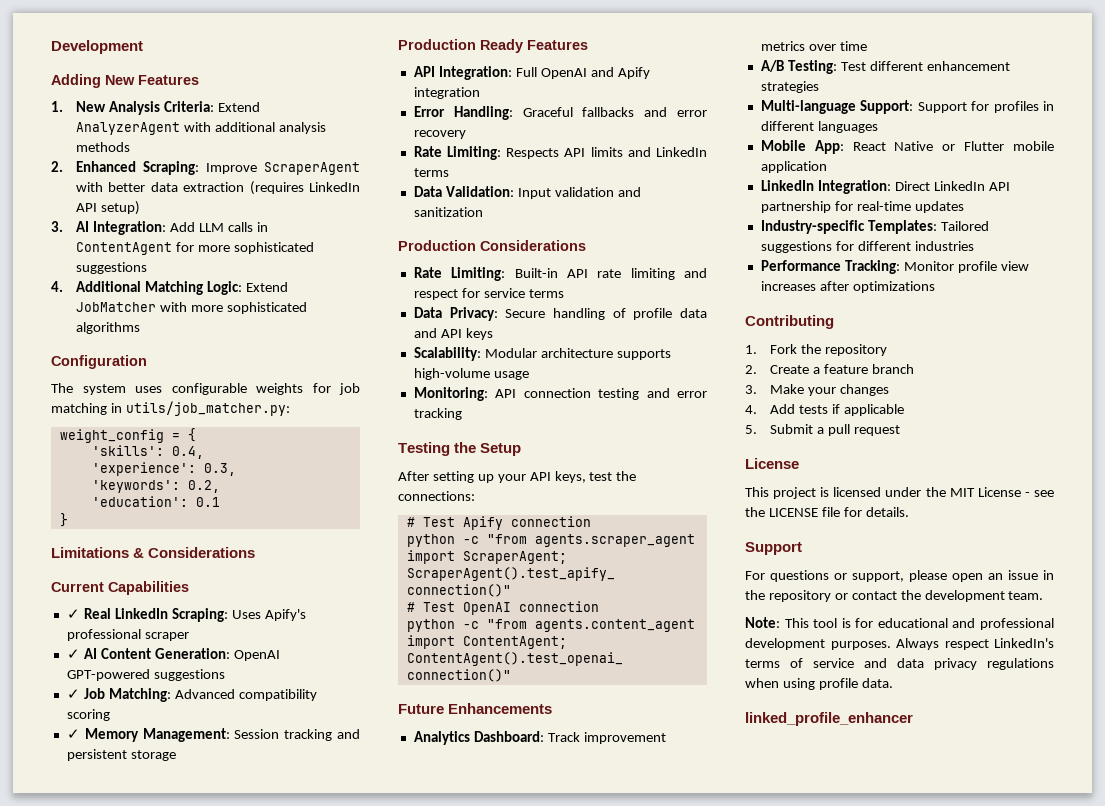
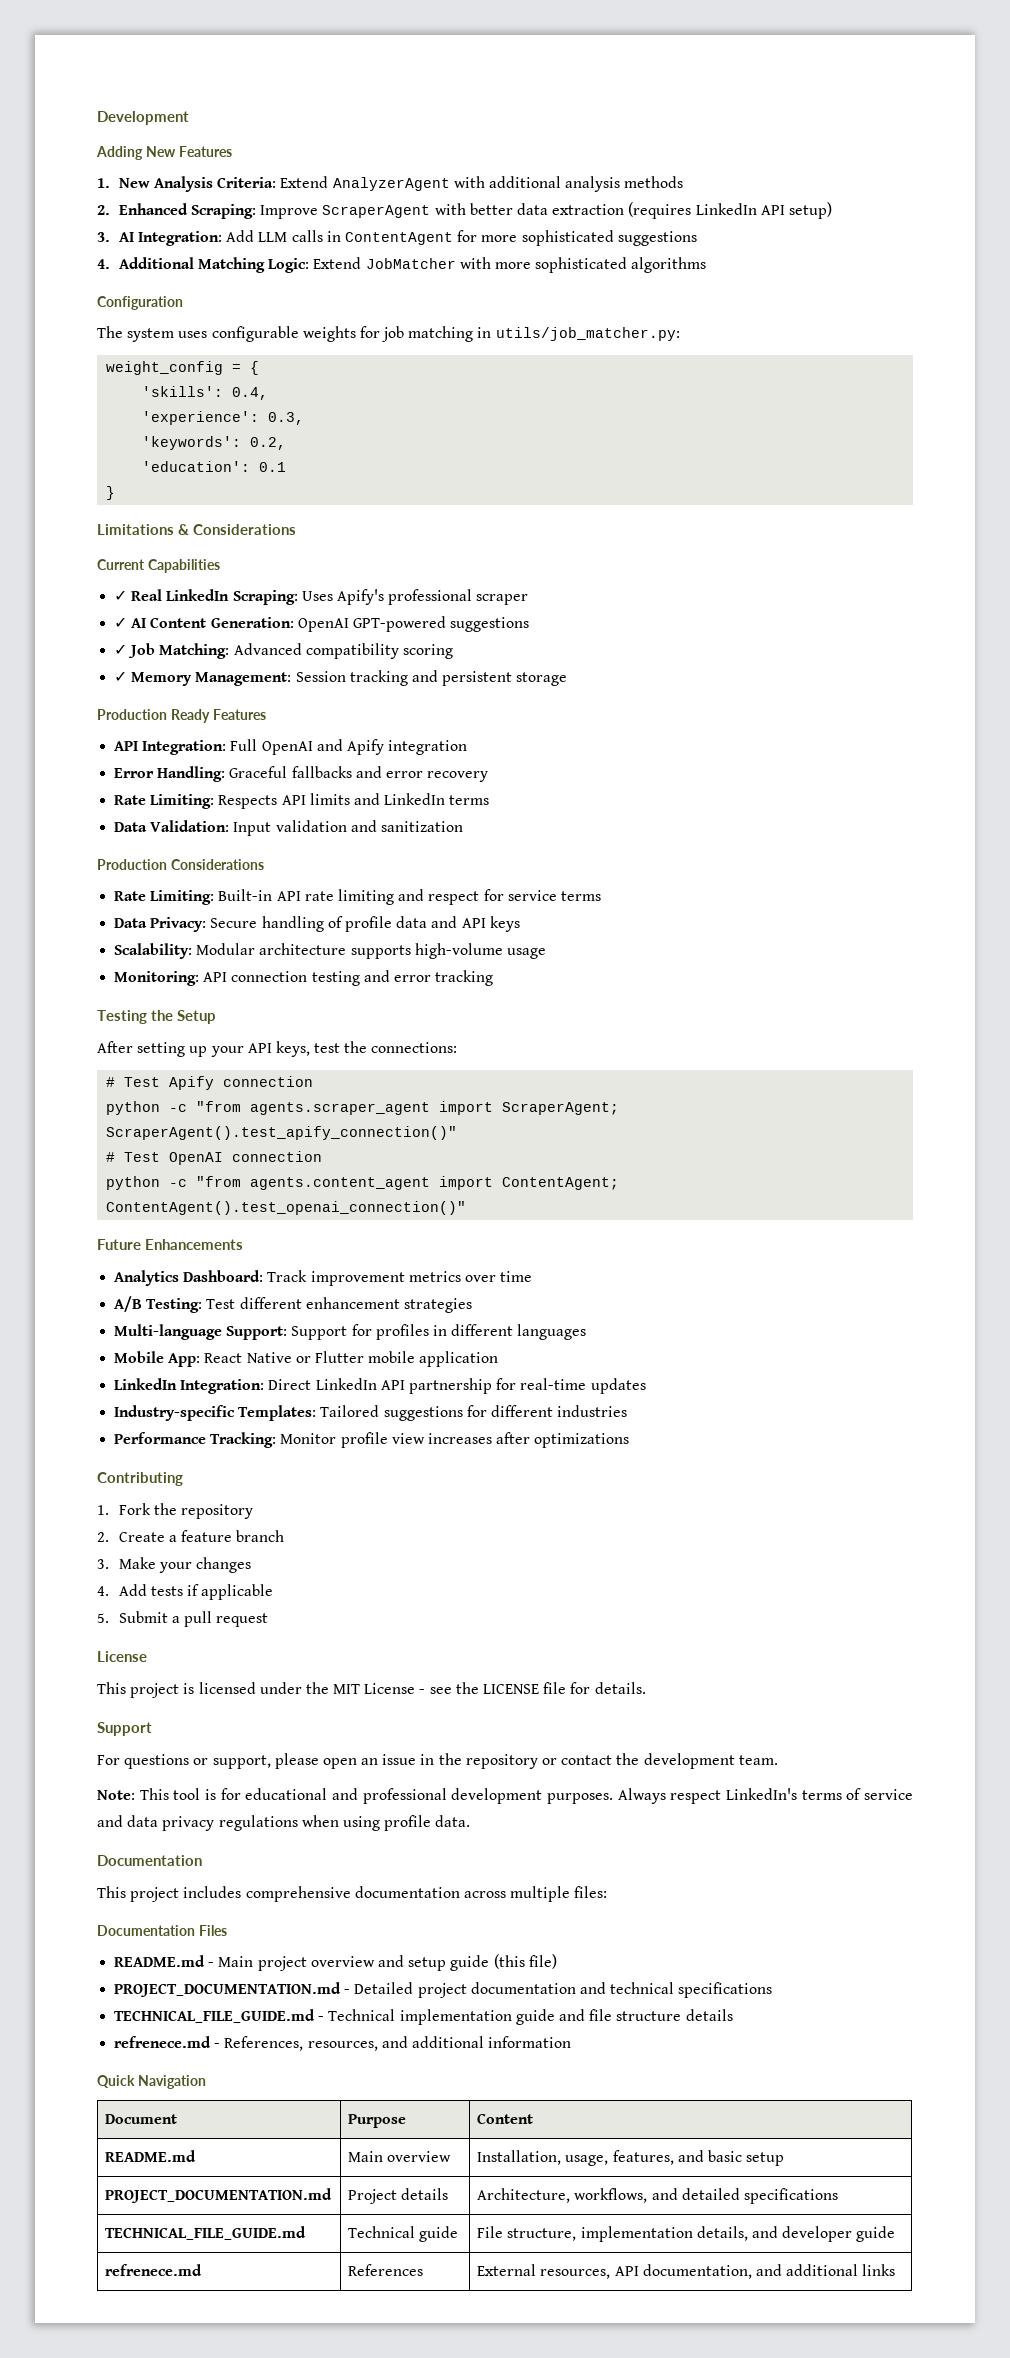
[745,712,913,726] linked_profile_enhancer -> [97,1855,202,1866] [97,1886,608,1902] [97,1925,227,1936] [114,1954,557,1971] [114,1982,773,1998] [114,2009,733,2025] [114,2036,572,2051] [97,2075,206,2089] [105,2114,178,2124] [348,2114,407,2128] [477,2113,534,2124] [105,2150,197,2162] [348,2151,452,2162] [477,2150,785,2166] [105,2188,333,2203] [348,2188,449,2204] [477,2188,838,2204] [105,2226,307,2240] [348,2226,459,2242] [477,2226,896,2242] [105,2264,203,2276] [348,2264,424,2276] [477,2264,896,2279] Documentation // This project includes comprehensive documentation across multiple files: // Documentation Files // README.md - Main project overview and setup guide (this file) // PROJECT_DOCUMENTATION.md - Detailed project documentation and technical specifications // TECHNICAL_FILE_GUIDE.md - Technical implementation guide and file structure details // refrenece.md - References, resources, and additional information // Quick Navigation // Document | Purpose | Content // README.md | Main overview | Installation, usage, features, and basic setup // PROJECT_DOCUMENTATION.md | Project details | Architecture, workflows, and detailed specifications // TECHNICAL_FILE_GUIDE.md | Technical guide | File structure, implementation details, and developer guide // refrenece.md | References | External resources, API documentation, and additional links

